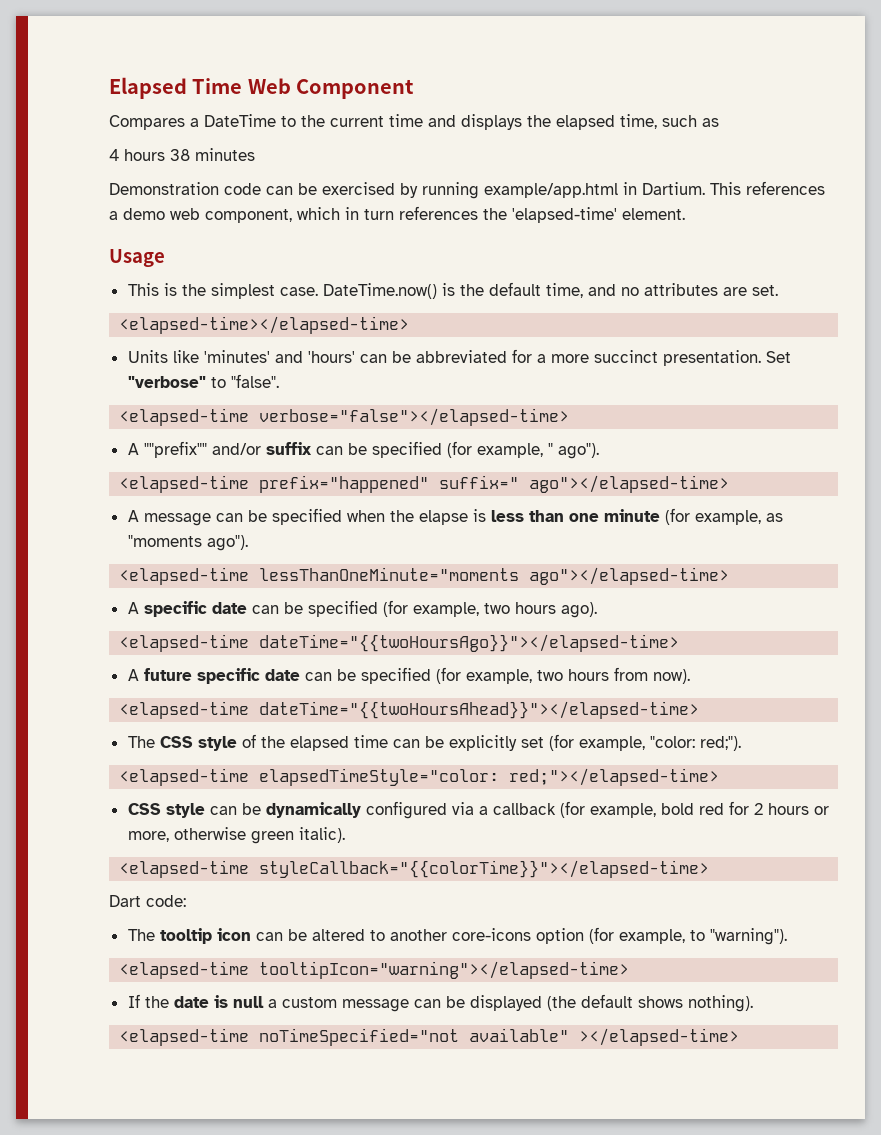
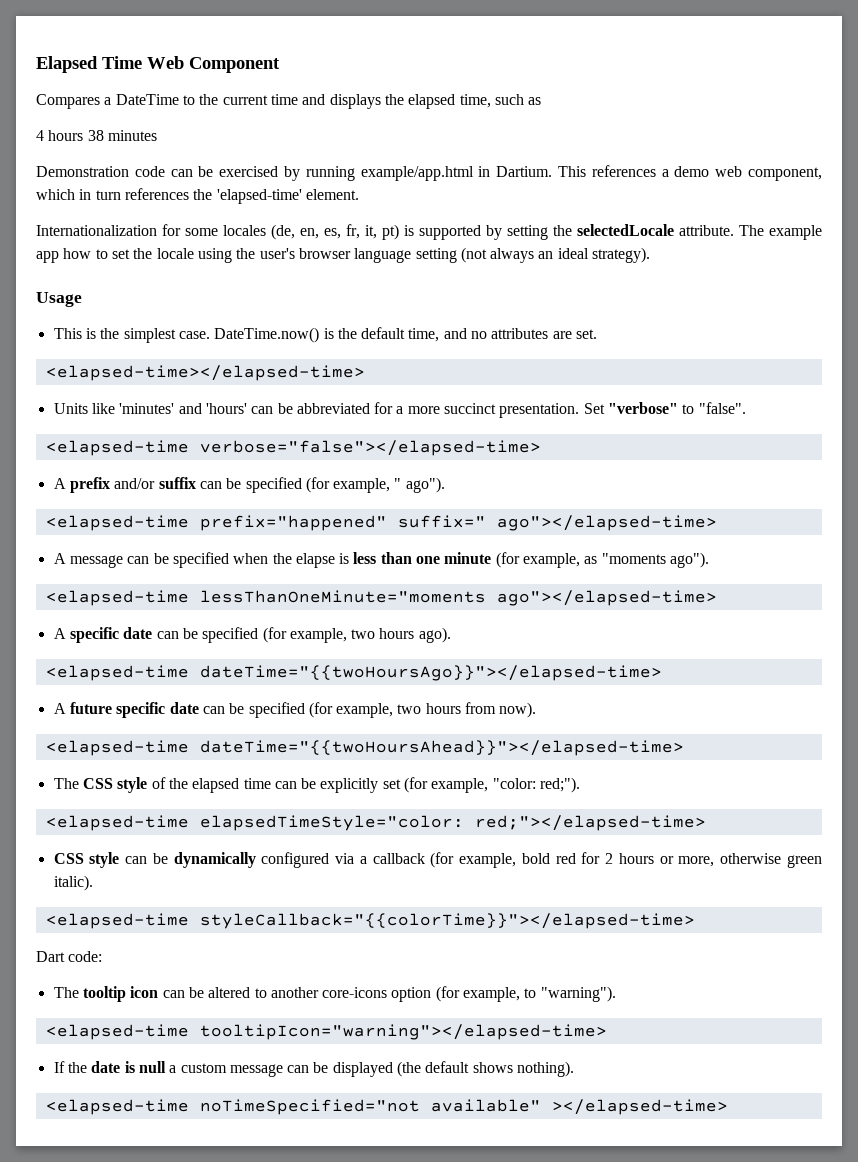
(685, 214) none -> [36,224,822,240] [36,247,651,263] // Internationalization for some locales (de, en, es, fr, it, pt) is supported by setting the selectedLocale attribute. The example app how to set the locale using the user's browser language setting (not always an ideal strategy).
[143,441,207,458] ""prefix"" -> [69,477,110,493] prefix

